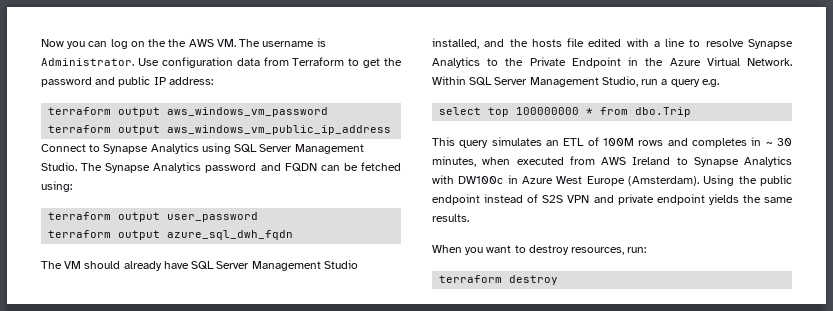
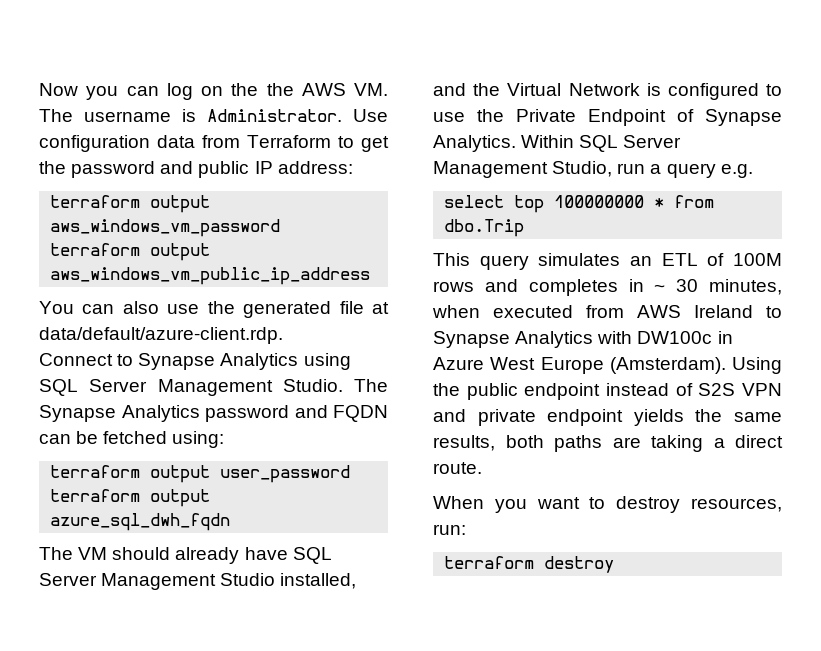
(392, 130) none -> [39,301,389,318] [39,327,283,344] // You can also use the generated file at data/default/azure-client.rdp.
[531,38,793,49] [432,57,792,68] hosts file edited with a line to resolve Synapse Analytics to the Private Endpoint in the Azure Virtual Network. -> [507,83,782,100] [433,109,782,126] [433,135,516,152] Virtual Network is configured to use the Private Endpoint of Synapse Analytics.
[432,214,469,222] results. -> [433,435,783,452] [433,462,482,474] results, both paths are taking a direct route.

